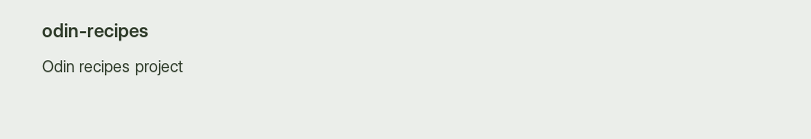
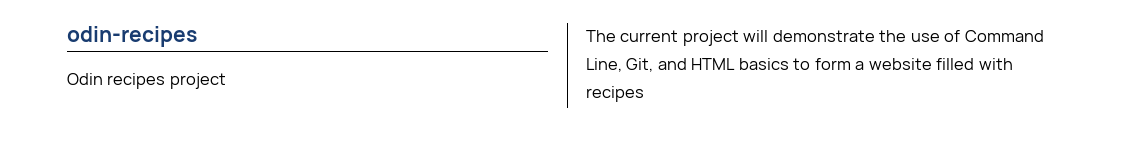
(184, 68) none -> [586,30,1044,46] [586,58,1013,72] [586,86,644,102] // The current project will demonstrate the use of Command Line, Git, and HTML basics to form a website filled with recipes

